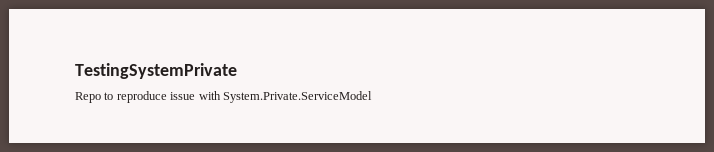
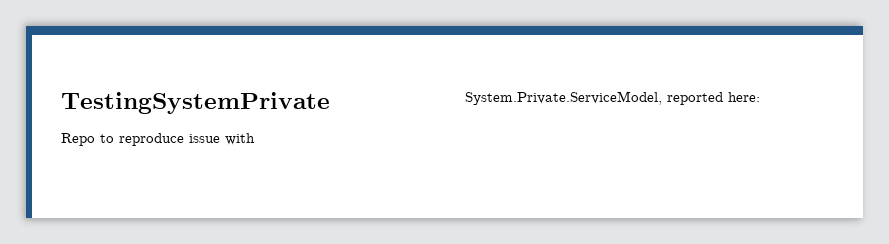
[222,91,372,103] System.Private.ServiceModel -> [465,91,760,105] System.Private.ServiceModel, reported here:

